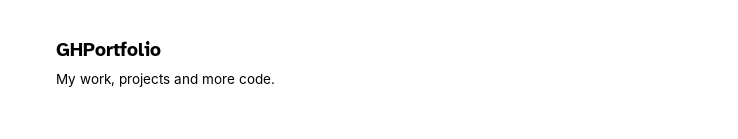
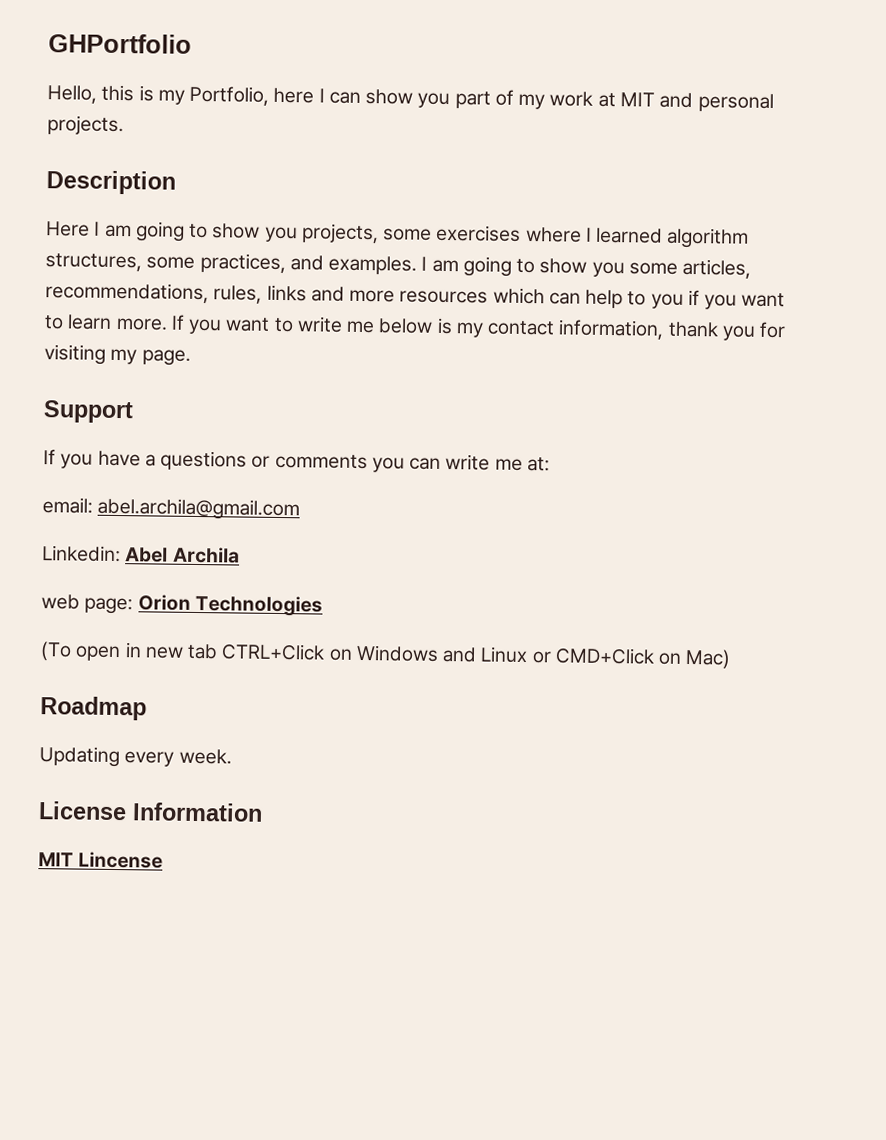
[56,73,275,87] My work, projects and more code. -> [47,84,774,113] [47,115,124,136] [46,170,176,195] [46,221,750,249] [45,253,752,279] [45,282,786,310] [44,314,787,341] [44,344,191,366] [43,400,134,424] [43,449,550,473] [42,497,301,521] [42,545,240,564] [41,594,323,617] [40,641,732,669] [40,696,147,721] [39,746,232,768] [38,801,263,822] [38,851,164,869] Hello, this is my Portfolio, here I can show you part of my work at MIT and personal projects. // Description // Here I am going to show you projects, some exercises where I learned algorithm structures, some practices, and examples. I am going to show you some articles, recommendations, rules, links and more resources which can help to you if you want to learn more. If you want to write me below is my contact information, thank you for visiting my page. // Support // If you have a questions or comments you can write me at: // email: abel.archila@gmail.com // Linkedin: Abel Archila // web page: Orion Technologies // (To open in new tab CTRL+Click on Windows and Linux or CMD+Click on Mac) // Roadmap // Updating every week. // License Information // MIT Lincense

